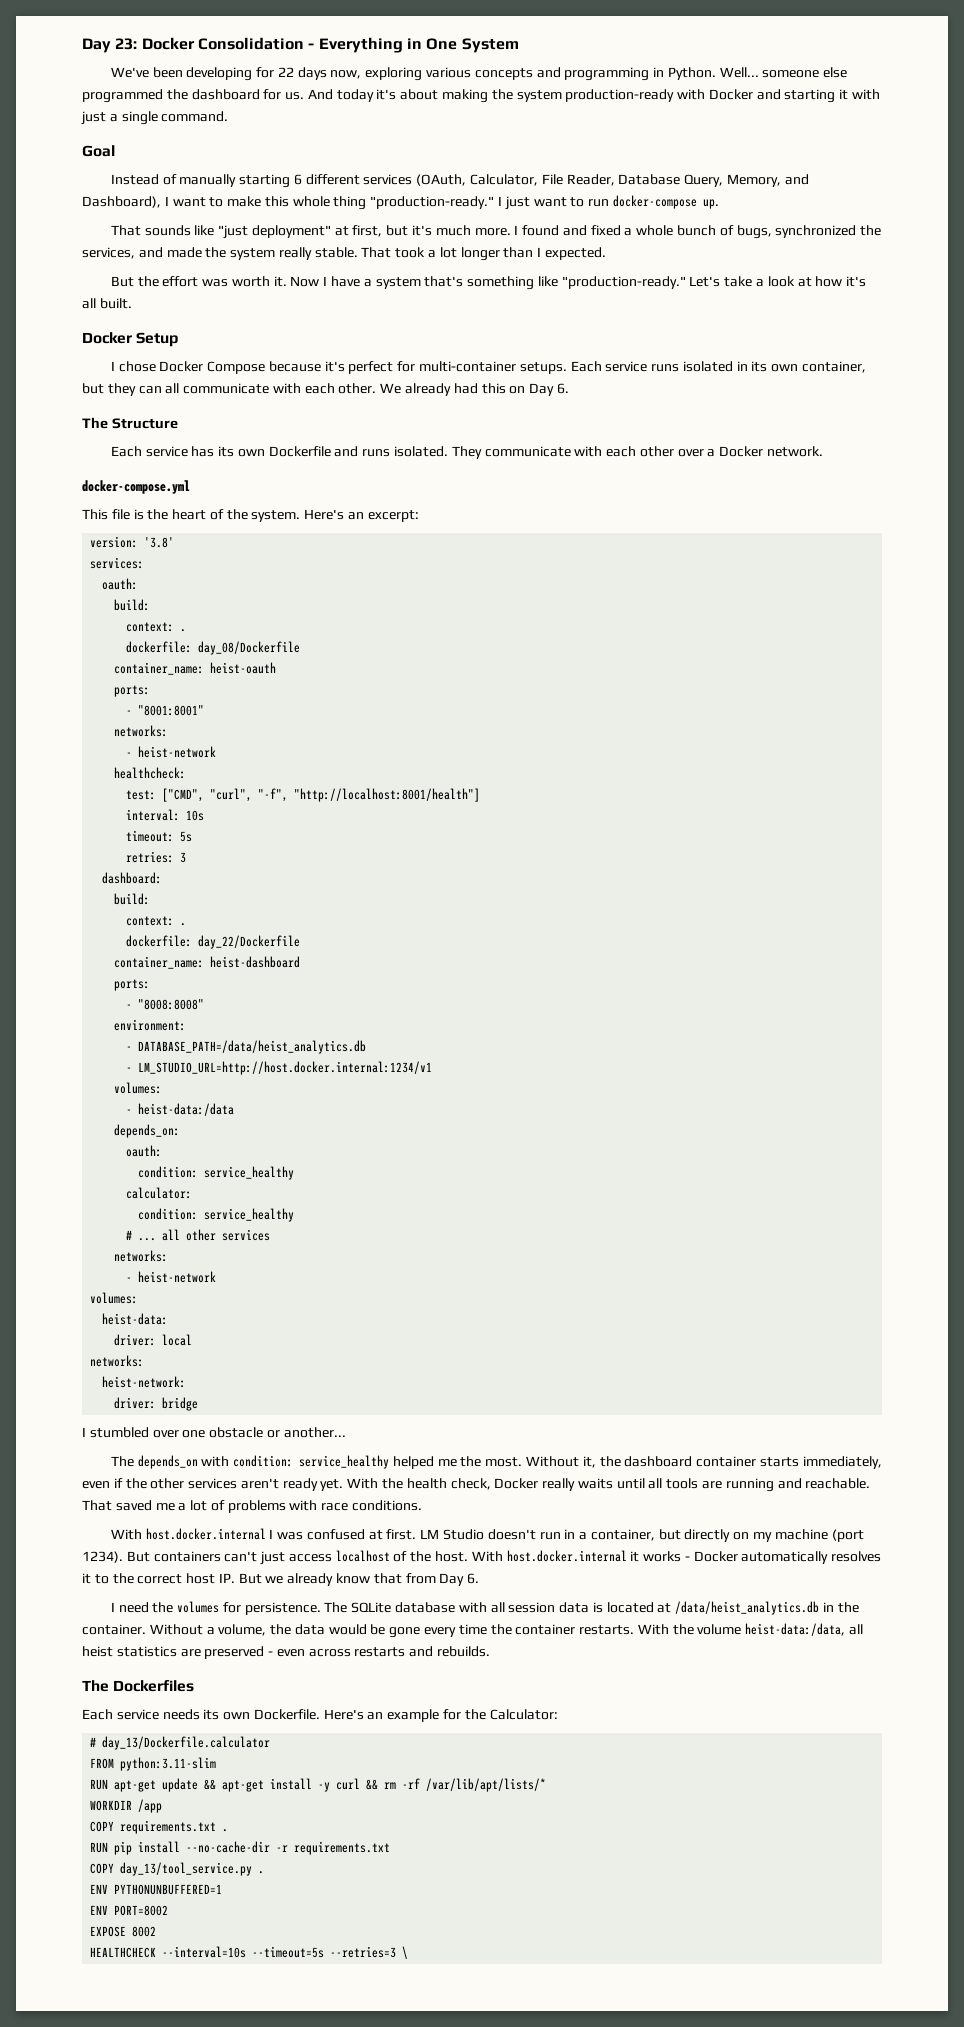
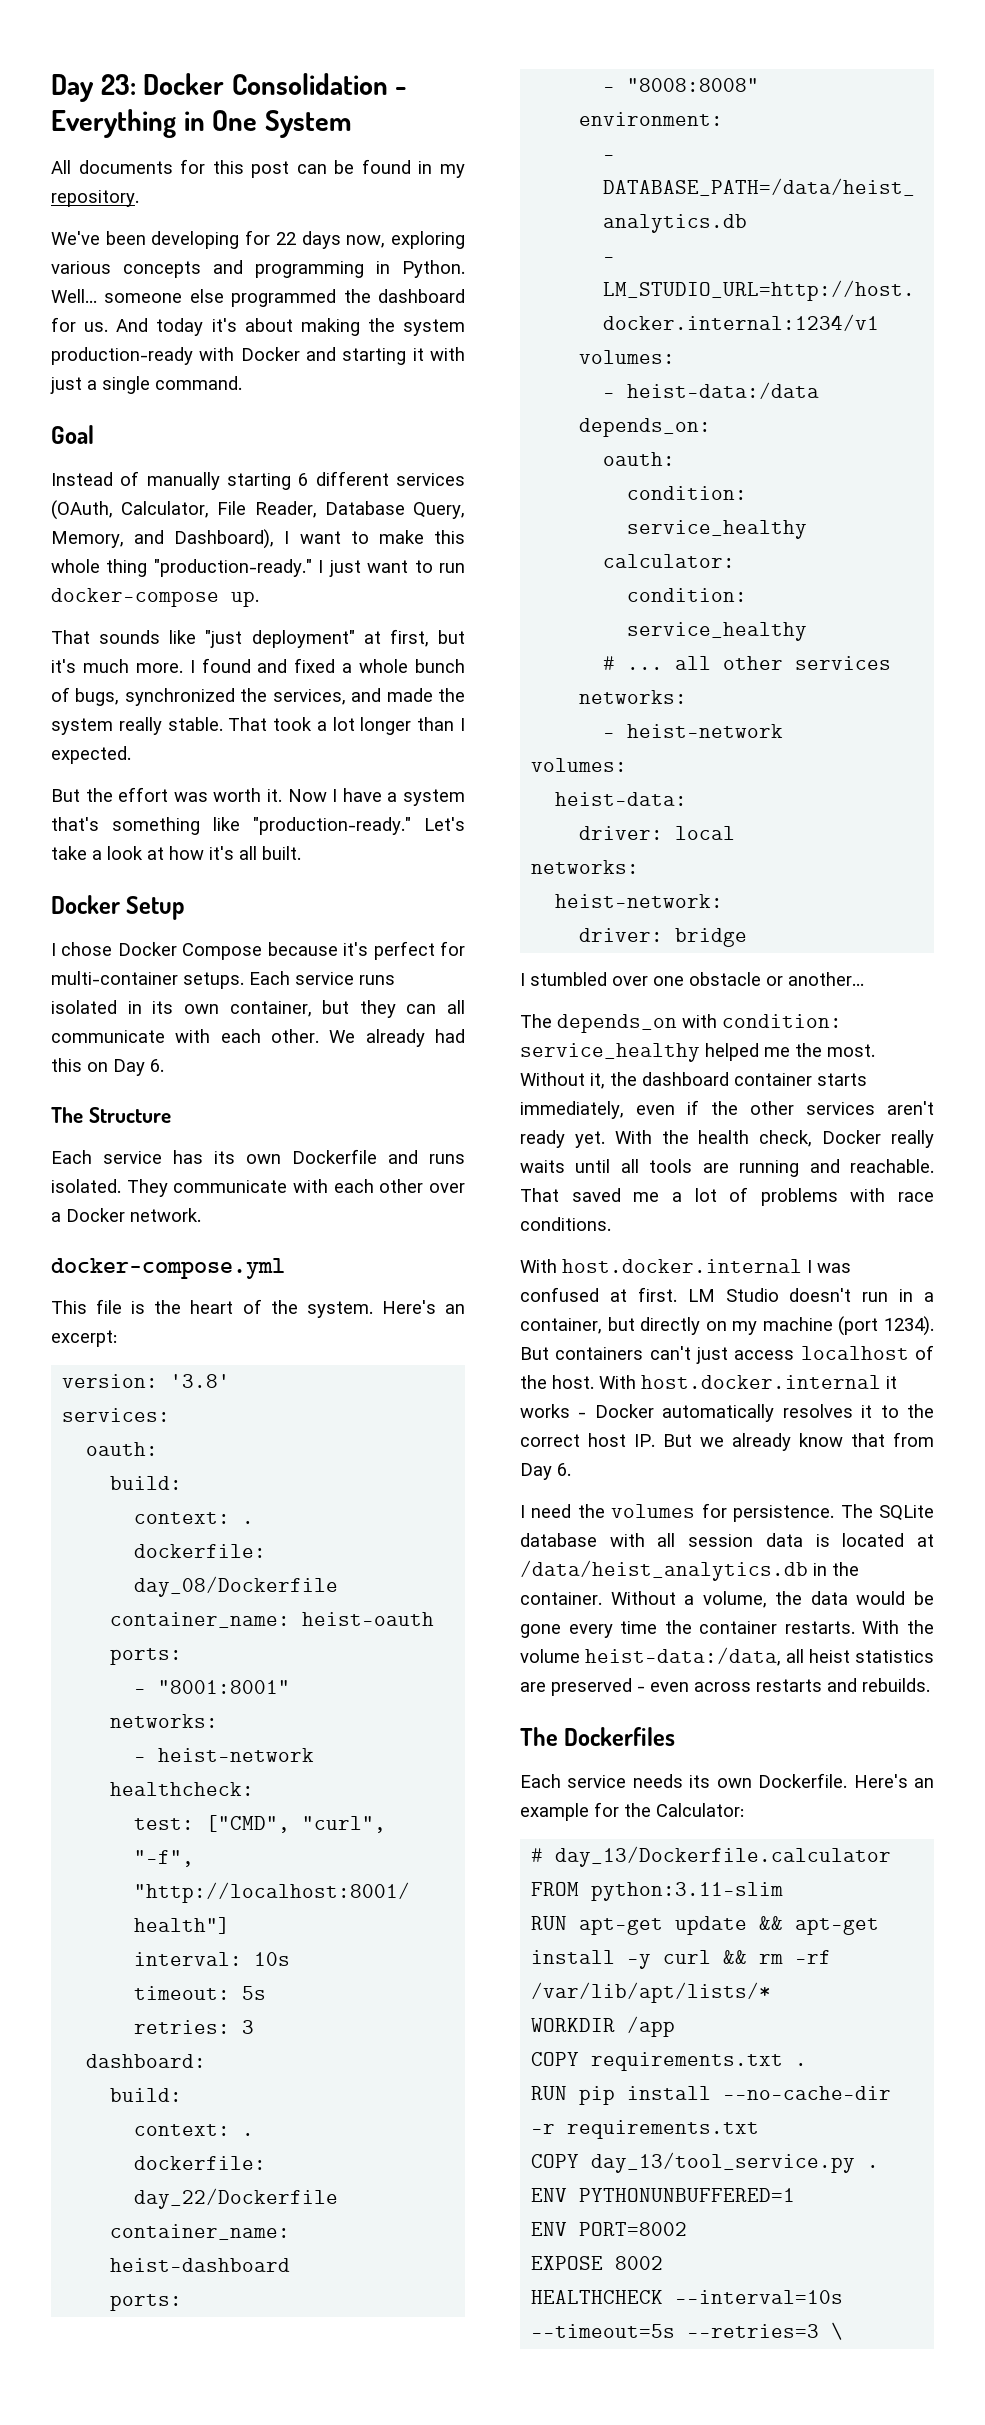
(519, 45) none -> [51,159,465,178] [51,190,139,207] // All documents for this post can be found in my repository.

